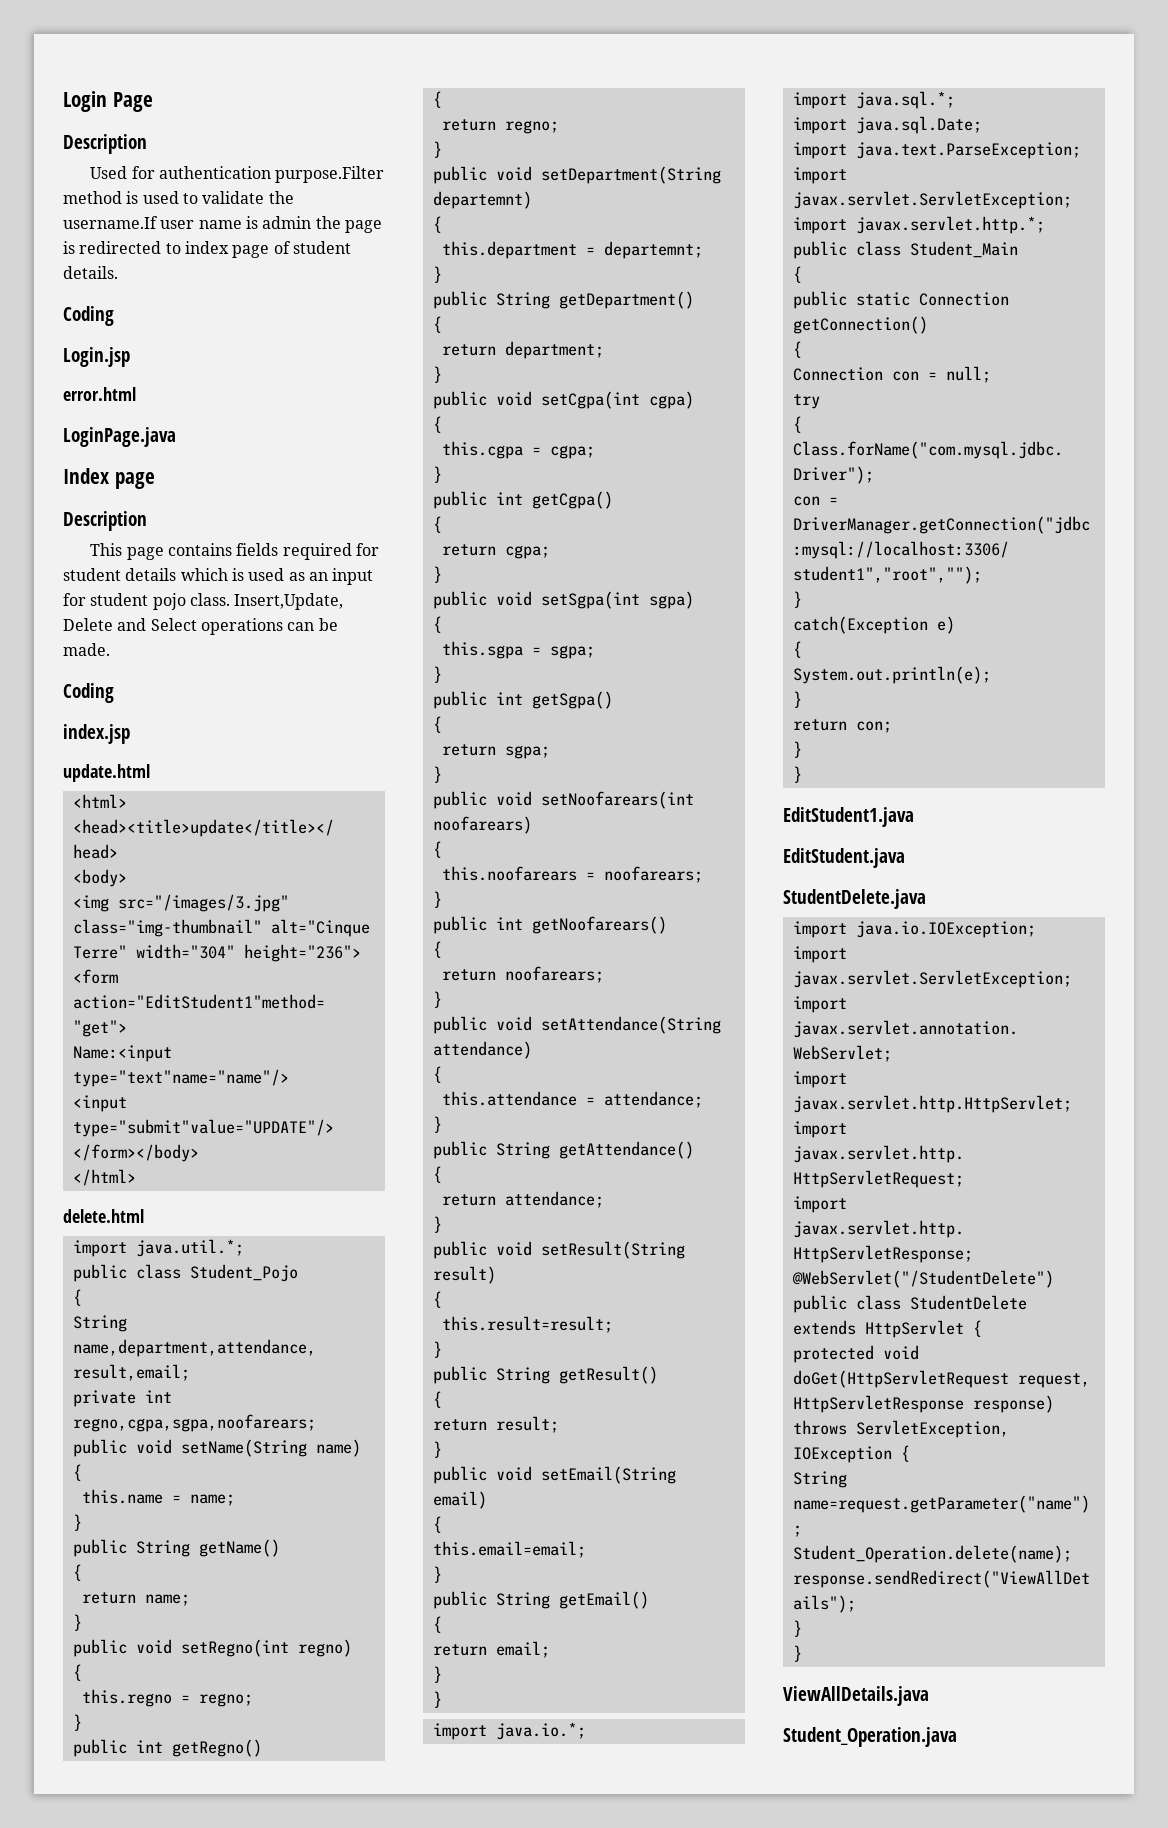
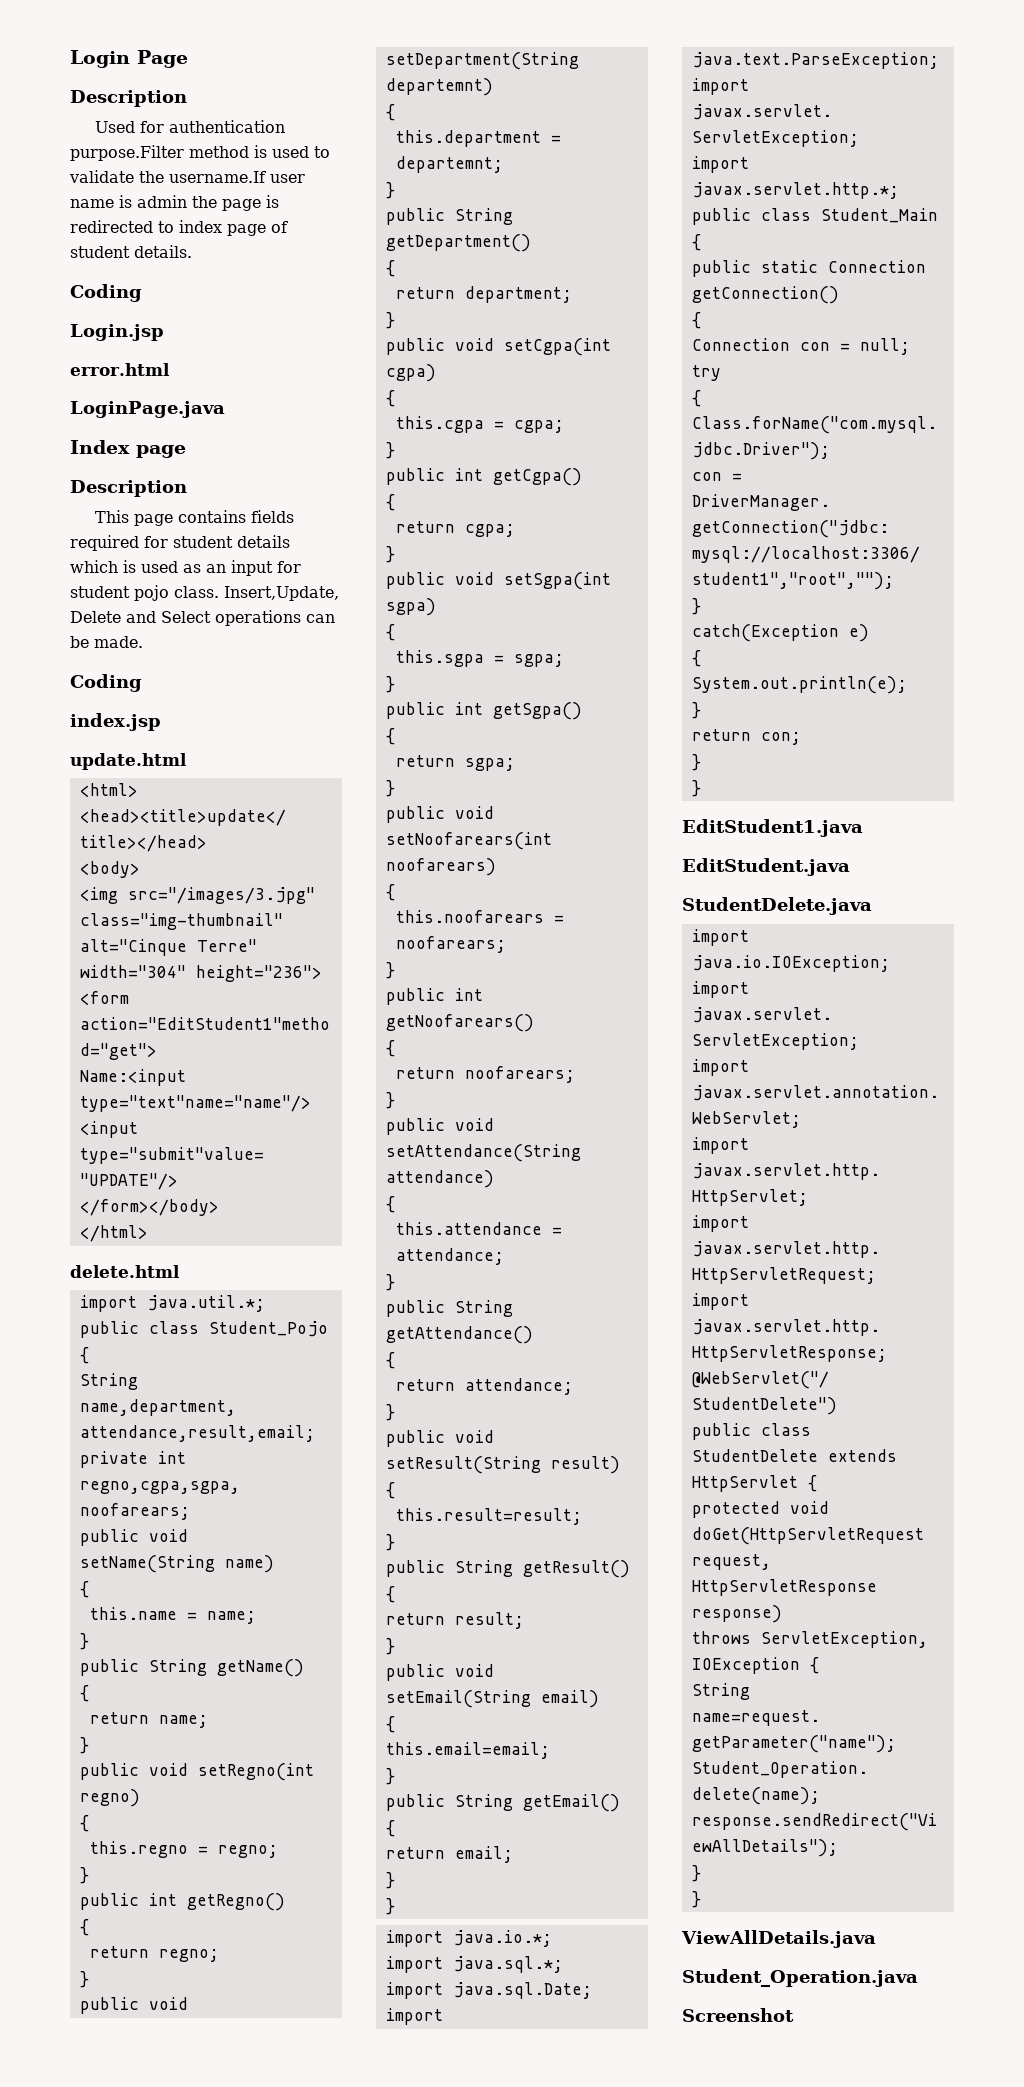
(957, 1737) none -> [682,2008,794,2022] // Screenshot

